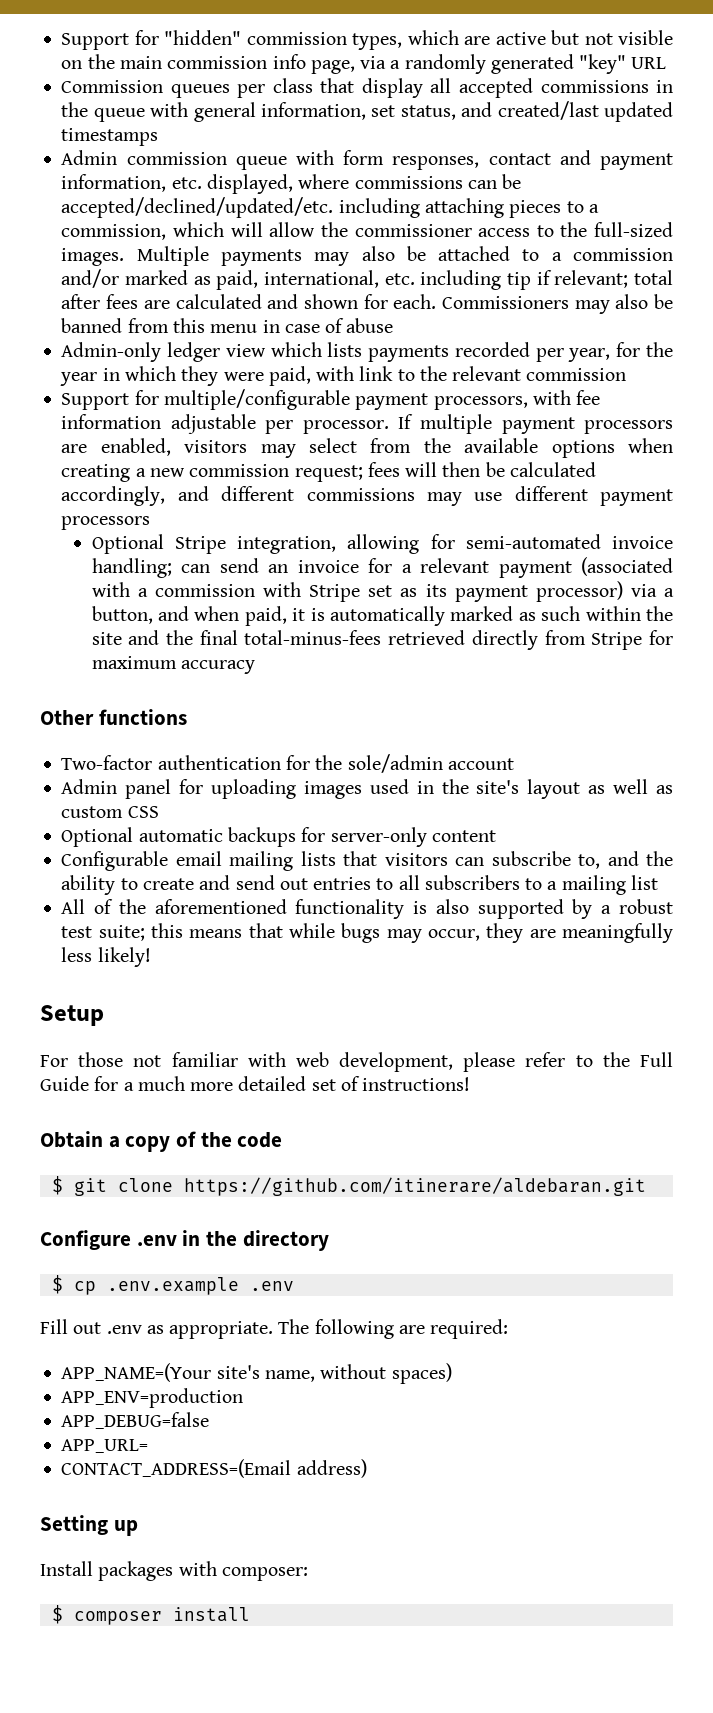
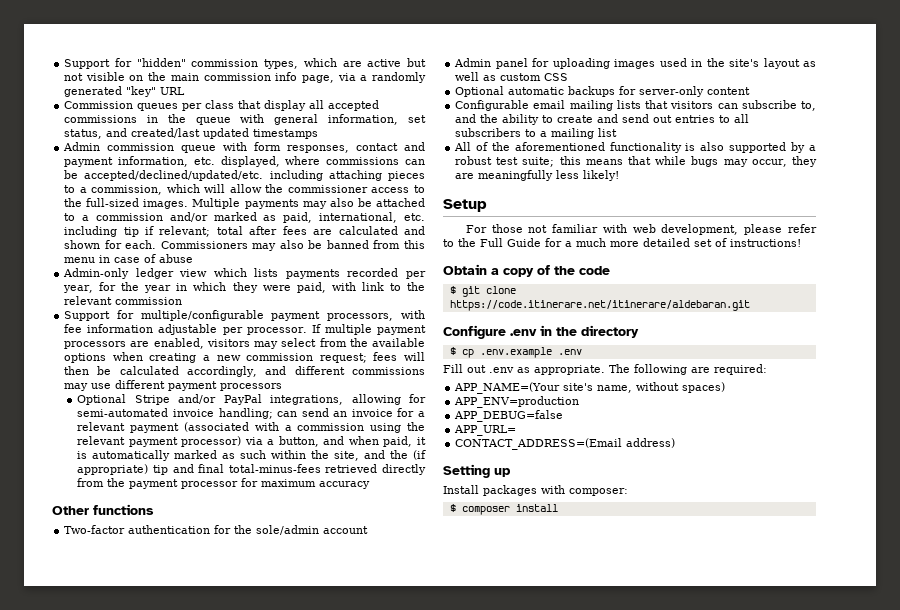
[237,536,337,554] integration, -> [178,394,344,405] and/or PayPal integrations,
[263,582,447,602] with Stripe set as its -> [370,422,425,433] [77,436,126,445] using the relevant
[91,630,194,645] site and the -> [334,450,426,461] [77,464,194,475] site, and the (if appropriate) tip and
[591,632,643,650] Stripe -> [107,478,239,489] the payment processor
[183,1177,646,1196] https://github.com/itinerare/aldebaran.git -> [449,300,750,311] https://code.itinerare.net/itinerare/aldebaran.git

